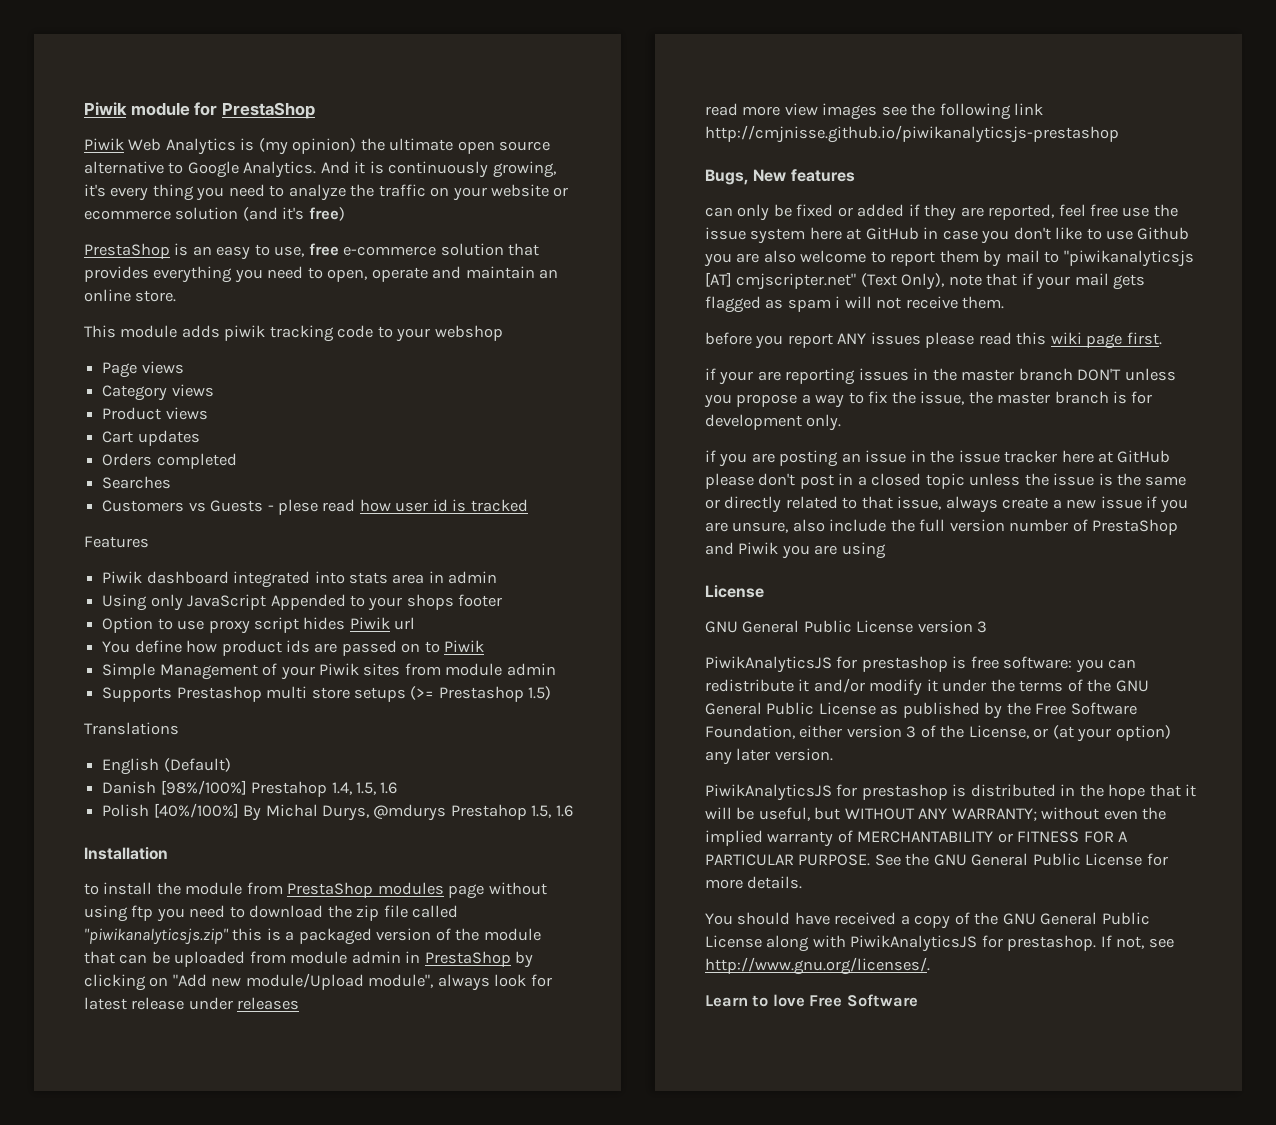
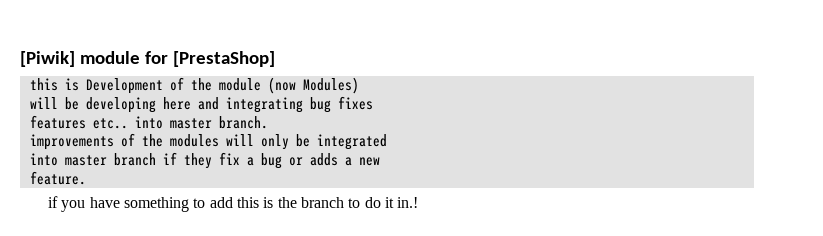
[84,102,127,115] Piwik -> [20,51,75,67] [Piwik]
[221,102,315,119] [84,138,551,155] [84,161,556,178] [84,184,569,201] [84,207,345,221] [84,243,540,260] [84,266,559,283] [84,289,177,302] [84,325,503,342] [102,361,184,378] [102,384,214,401] [102,407,208,420] [102,430,200,446] [102,453,237,469] [102,476,172,489] [102,499,528,515] [84,536,149,548] [102,571,498,588] [102,594,503,611] [102,617,416,634] [102,640,485,656] [102,663,556,680] [102,686,552,702] [84,722,179,735] [102,758,231,775] [102,780,398,797] [102,803,573,821] [84,847,168,860] [84,882,547,899] [84,905,459,922] [84,928,541,945] [84,951,534,968] [84,973,552,991] [84,997,300,1010] [705,103,1044,120] [705,125,1119,143] [705,169,855,185] [705,204,1178,221] [705,227,1190,244] [704,250,1194,267] [705,272,1146,290] [705,296,1005,313] [705,332,1162,349] [705,368,1176,385] [704,391,1153,408] [705,414,842,431] [705,450,1171,467] [705,473,1187,489] [705,496,1189,513] [705,519,1179,535] [705,542,886,559] [705,585,764,598] [705,620,988,633] [705,656,1137,673] [705,678,1149,696] [705,702,1137,719] [705,725,1171,742] [705,748,833,765] [705,784,1197,801] [705,807,1167,821] [705,830,1129,847] [705,853,1168,866] [705,876,803,889] [705,912,1150,929] [705,935,1174,952] [705,957,930,975] [705,994,918,1007] PrestaShop // Piwik Web Analytics is (my opinion) the ultimate open source alternative to Google Analytics. And it is continuously growing, it's every thing you need to analyze the traffic on your website or ecommerce solution (and it's free) // PrestaShop is an easy to use, free e-commerce solution that provides everything you need to open, operate and maintain an online store. // This module adds piwik tracking code to your webshop // Page views // Category views // Product views // Cart updates // Orders completed // Searches // Customers vs Guests - plese read how user id is tracked // Features // Piwik dashboard integrated into stats area in admin // Using only JavaScript Appended to your shops footer // Option to use proxy script hides Piwik url // You define how product ids are passed on to Piwik // Simple Management of your Piwik sites from module admin // Supports Prestashop multi store setups (>= Prestashop 1.5) // Translations // English (Default) // Danish [98%/100%] Prestahop 1.4, 1.5, 1.6 // Polish [40%/100%] By Michal Durys, @mdurys Prestahop 1.5, 1.6 // Installation // to install the module from PrestaShop modules page without using ftp you need to download the zip file called "piwikanalyticsjs.zip" this is a packaged version of the module that can be uploaded from module admin in PrestaShop by clicking on "Add new module/Upload module", always look for latest release under releases // read more view images see the following link http://cmjnisse.github.io/piwikanalyticsjs-prestashop // Bugs, New features // can only be fixed or added if they are reported, feel free use the issue system here at GitHub in case you don't like to use Github you are also welcome to report them by mail to "piwikanalyticsjs [AT] cmjscripter.net" (Text Only), note that if your mail gets flagged as spam i will not receive them. // before you report ANY issues please read this wiki page first. // if your are reporting issues in the master branch DON'T unless you propose a way to fix the issue, the master branch is for development only. // if you are posting an issue in the issue tracker here at GitHub please don't post in a closed topic unless the issue is the same or directly related to that issue, always create a new issue if you are unsure, also include the full version number of PrestaShop and Piwik you are using // License // GNU General Public License version 3 // PiwikAnalyticsJS for prestashop is free software: you can redistribute it and/or modify it under the terms of the GNU General Public License as published by the Free Software Foundation, either version 3 of the License, or (at your option) any later version. // PiwikAnalyticsJS for prestashop is distributed in the hope that it will be useful, but WITHOUT ANY WARRANTY; without even the implied warranty of MERCHANTABILITY or FITNESS FOR A PARTICULAR PURPOSE. See the GNU General Public License for more details. // You should have received a copy of the GNU General Public License along with PiwikAnalyticsJS for prestashop. If not, see http://www.gnu.org/licenses/. // Learn to love Free Software -> [172,51,275,67] [29,77,359,94] [29,96,373,113] [29,115,268,129] [29,133,387,150] [29,152,380,169] [29,171,86,185] [48,196,419,212] [PrestaShop] // this is Development of the module (now Modules) // will be developing here and integrating bug fixes // features etc.. into master branch. // improvements of the modules will only be integrated // into master branch if they fix a bug or adds a new // feature. // if you have something to add this is the branch to do it in.!

